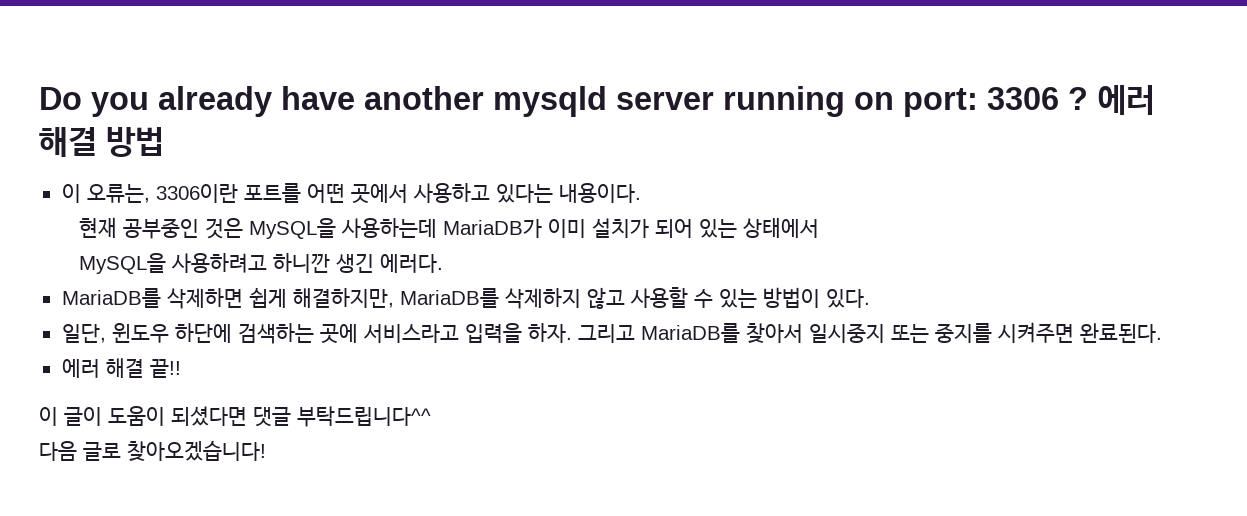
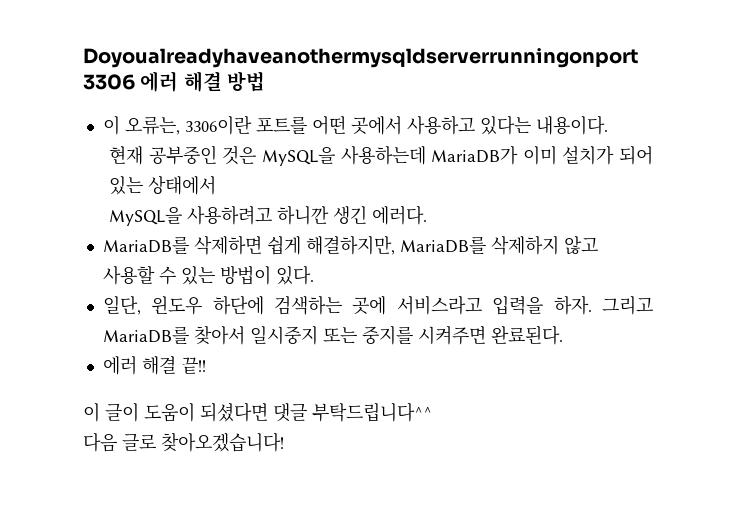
[39,86,1088,117] Do you already have another mysqld server running on port: 3306 ? -> [83,48,638,68] [83,74,135,90] Doyoualreadyhaveanothermysqldserverrunningonport 3306

